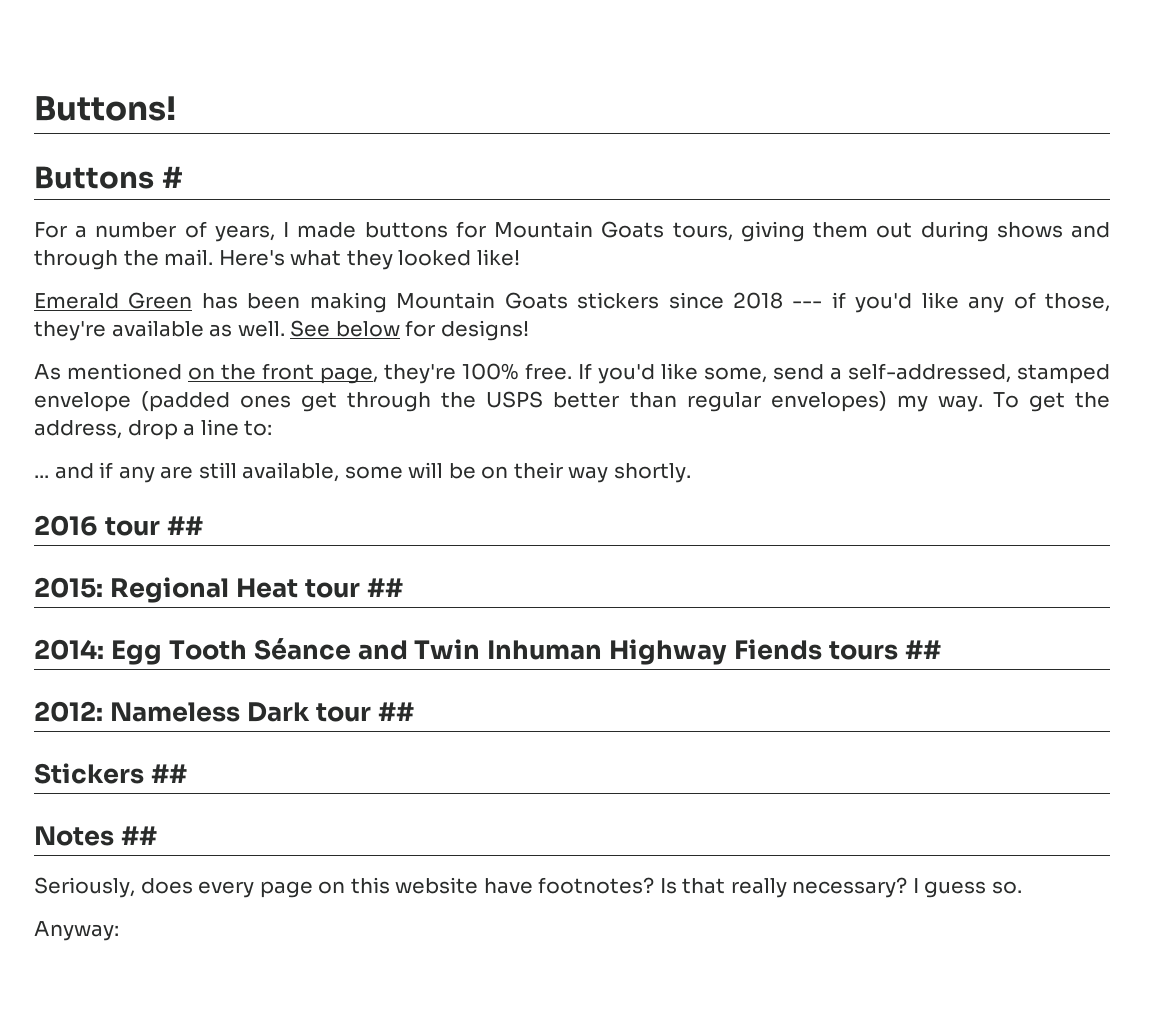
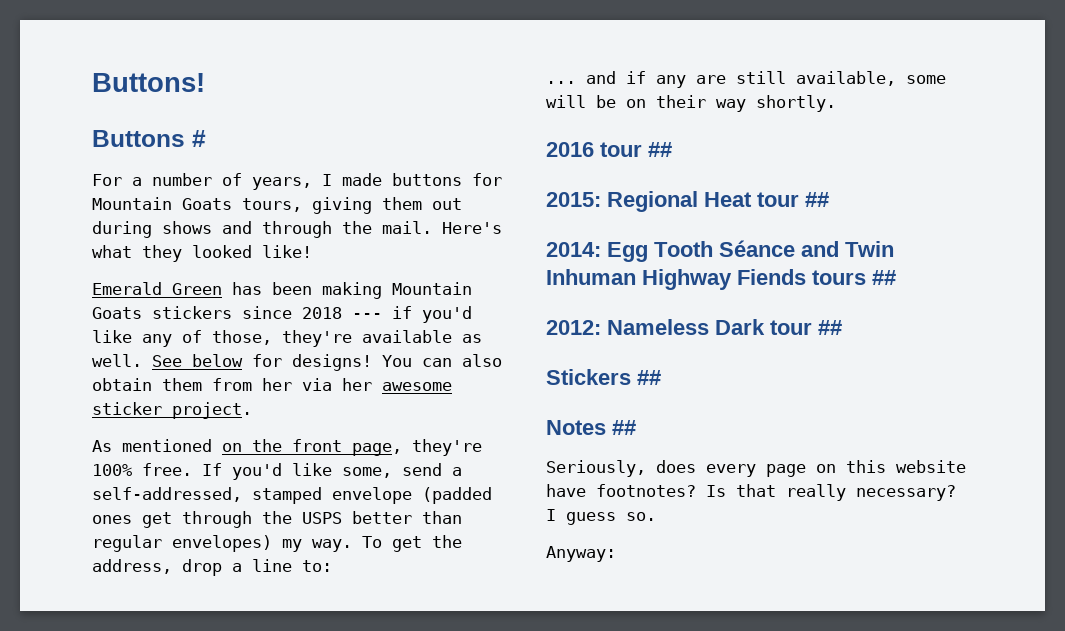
(529, 330) none -> [382,354,502,367] [92,378,452,391] [92,402,252,419] You can also obtain them from her via her awesome sticker project.

